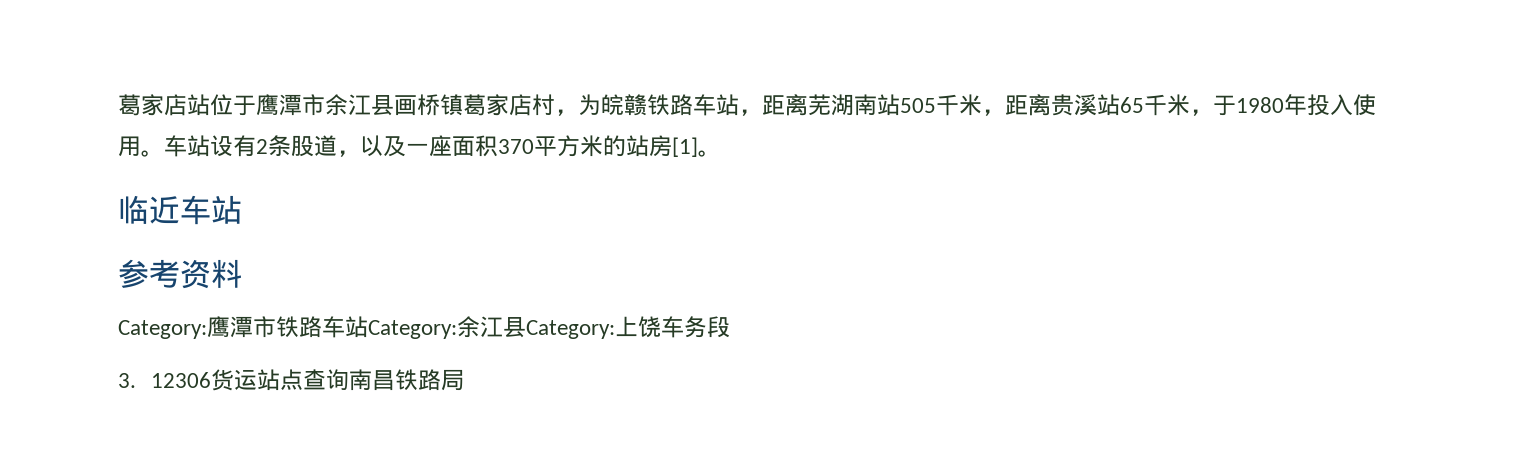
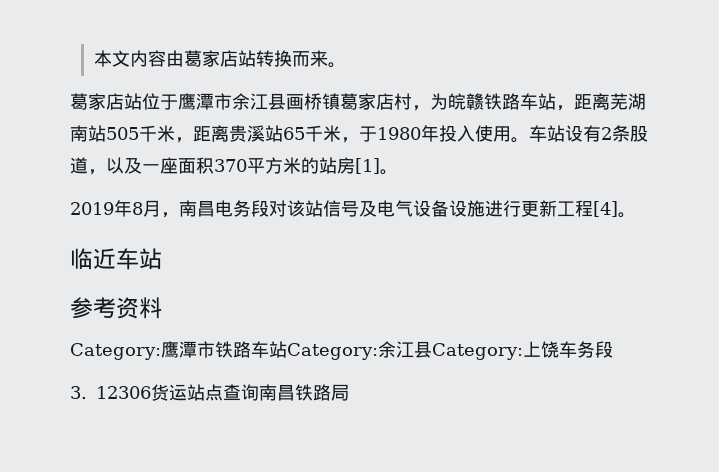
(118, 105) none -> [93,50,346,68] 本文内容由葛家店站转换而来。 //
(721, 153) none -> [70,200,636,218] // 2019年8月，南昌电务段对该站信号及电气设备设施进行更新工程[4]。

